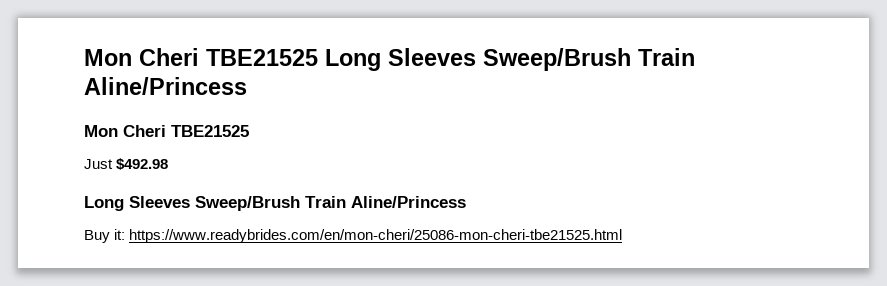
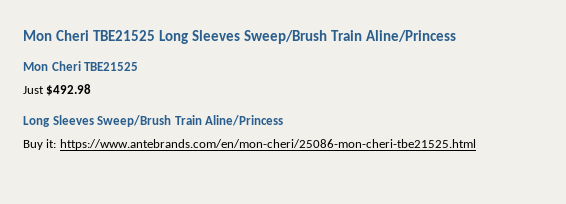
[129,229,623,243] https://www.readybrides.com/en/mon-cheri/25086-mon-cheri-tbe21525.html -> [59,139,476,150] https://www.antebrands.com/en/mon-cheri/25086-mon-cheri-tbe21525.html

